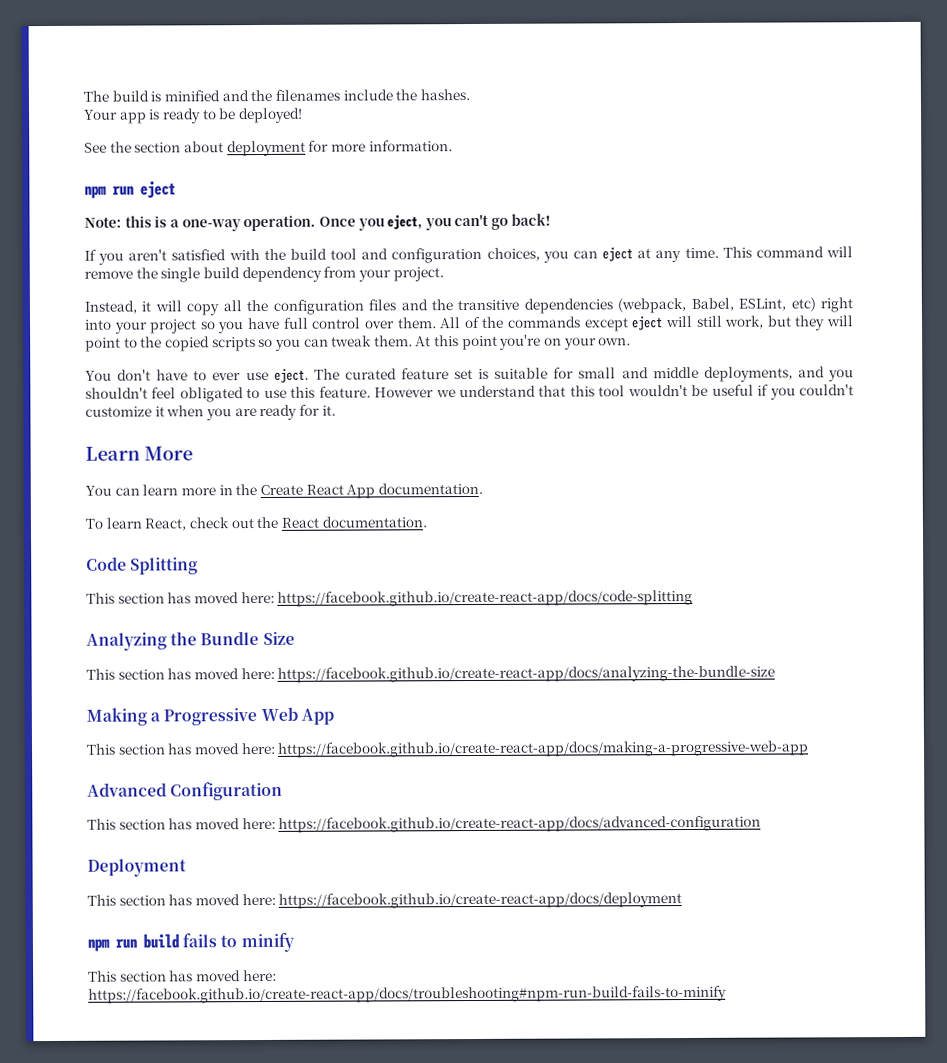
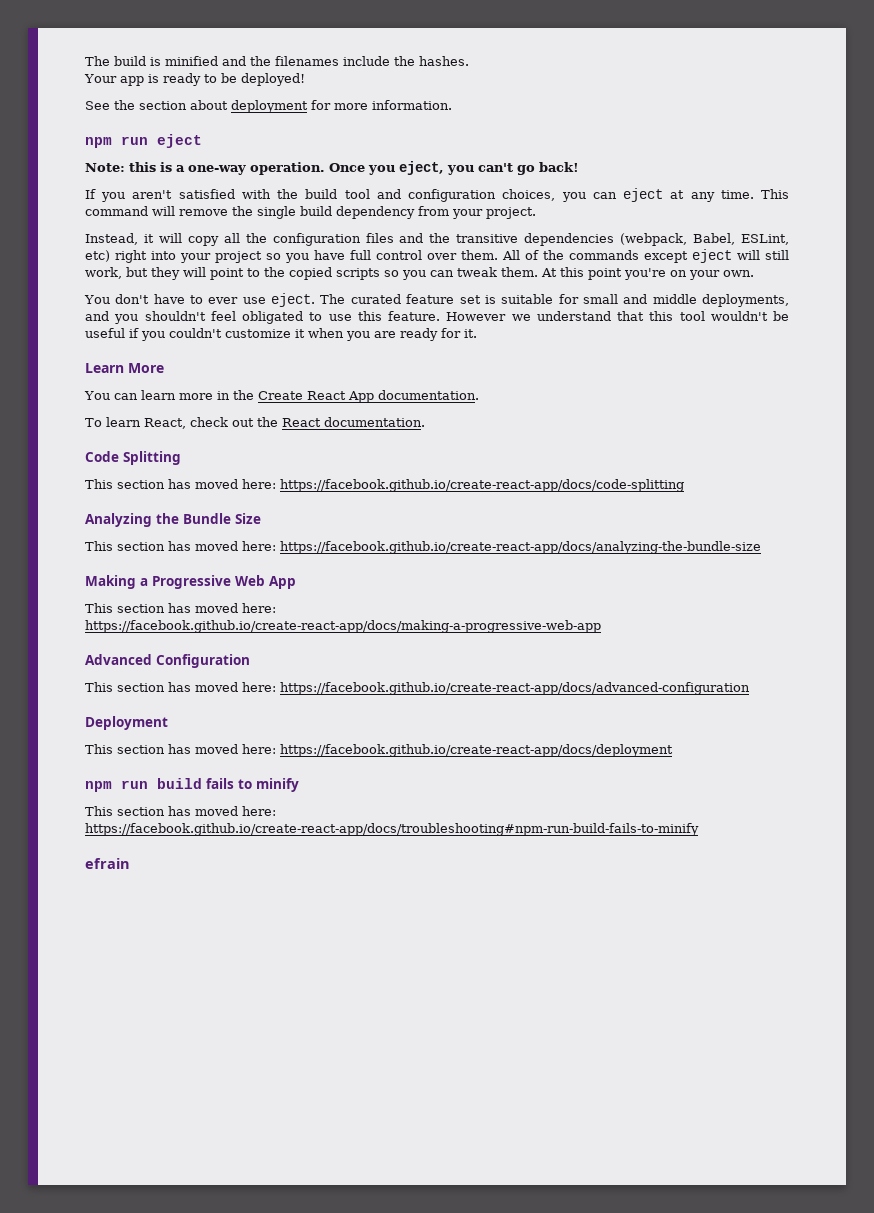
(727, 994) none -> [85,858,130,869] // efrain

